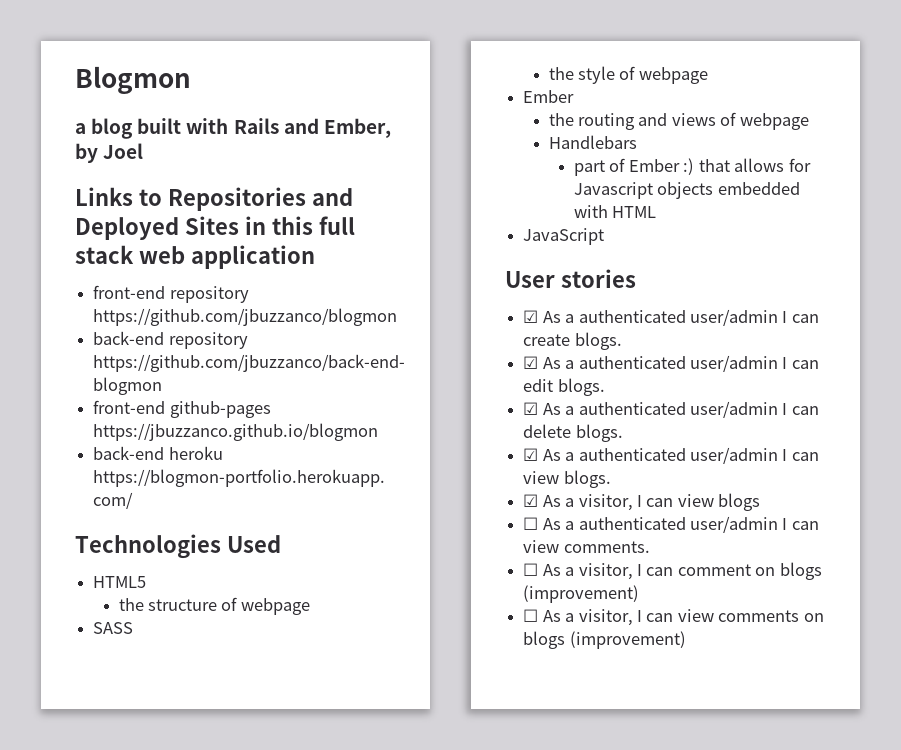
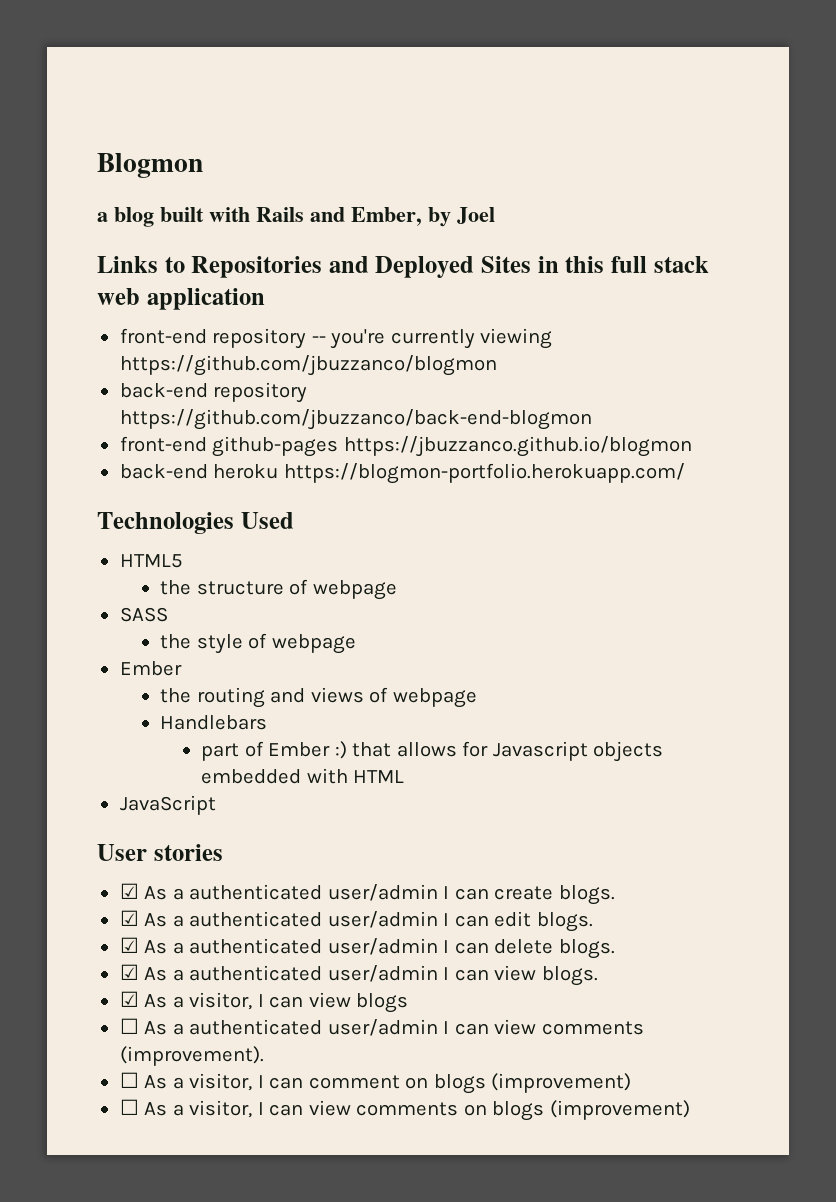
(249, 294) none -> [311,328,553,349] -- you're currently viewing
[563,541,650,553] comments. -> [541,1021,644,1035] [119,1046,264,1066] comments (improvement).

